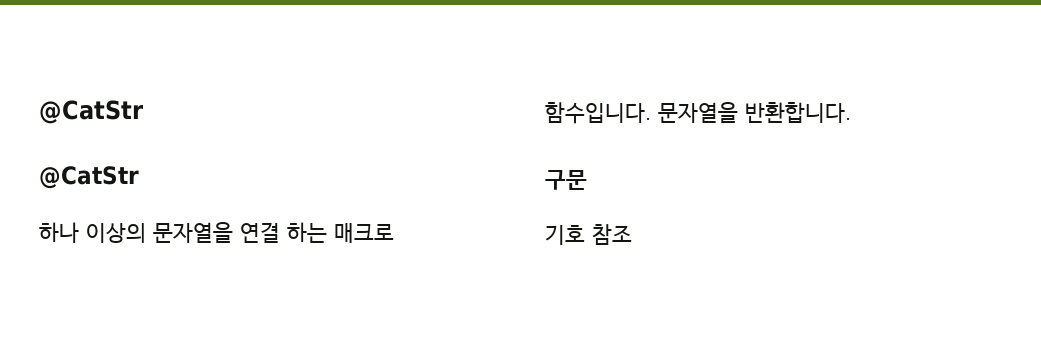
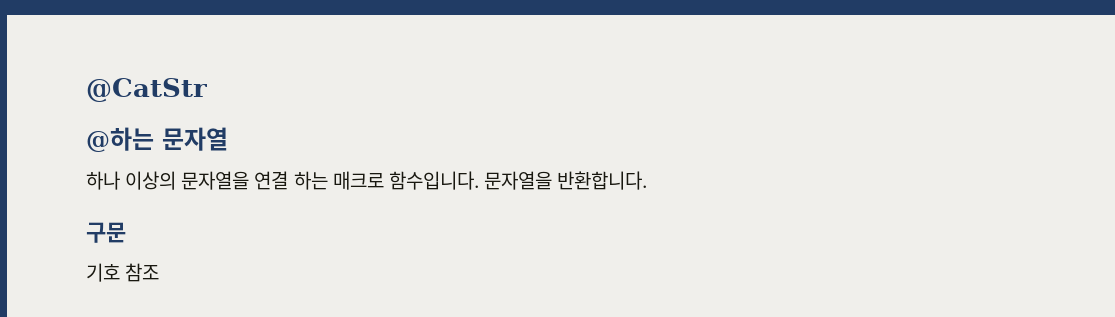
[39,100,144,124] [39,166,139,189] @CatStr // @CatStr -> [86,78,207,102] [86,127,228,152] @CatStr // @하는 문자열

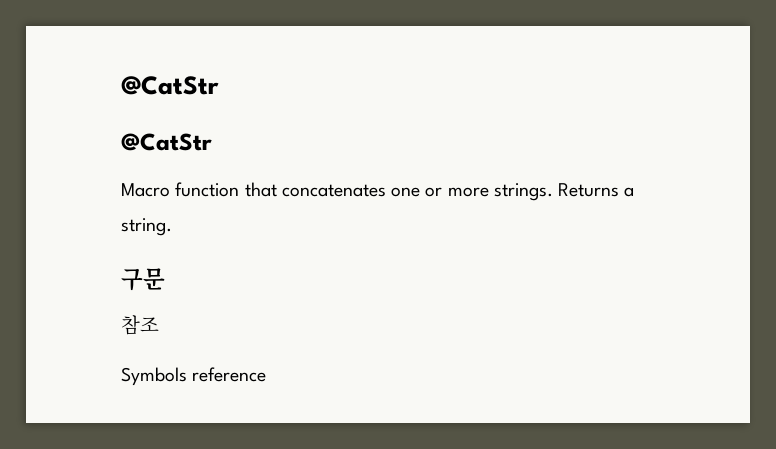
[86,78,207,102] [86,127,228,152] [86,171,648,190] @CatStr // @하는 문자열 // 하나 이상의 문자열을 연결 하는 매크로 함수입니다. 문자열을 반환합니다. -> [121,76,219,95] [121,133,212,151] [121,182,635,201] [121,218,172,236] @CatStr // @CatStr // Macro function that concatenates one or more strings. Returns a string.
[86,263,120,282] 기호 -> (165, 279) none
(160, 272) none -> [121,367,267,386] // Symbols reference

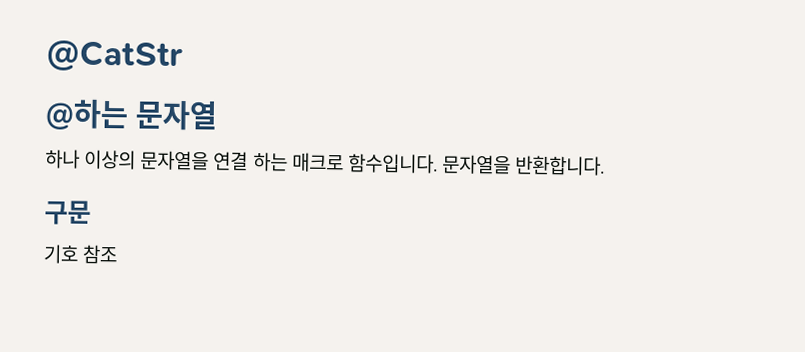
[121,76,219,95] [121,133,212,151] [121,182,635,201] [121,218,172,236] @CatStr // @CatStr // Macro function that concatenates one or more strings. Returns a string. -> [46,40,183,73] [45,98,217,131] [45,149,606,176] @CatStr // @하는 문자열 // 하나 이상의 문자열을 연결 하는 매크로 함수입니다. 문자열을 반환합니다.
(165, 279) none -> [43,244,79,264] 기호
[121,367,267,386] // Symbols reference -> (119, 254) none

